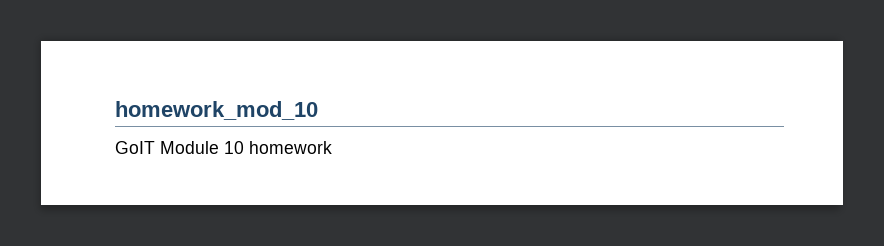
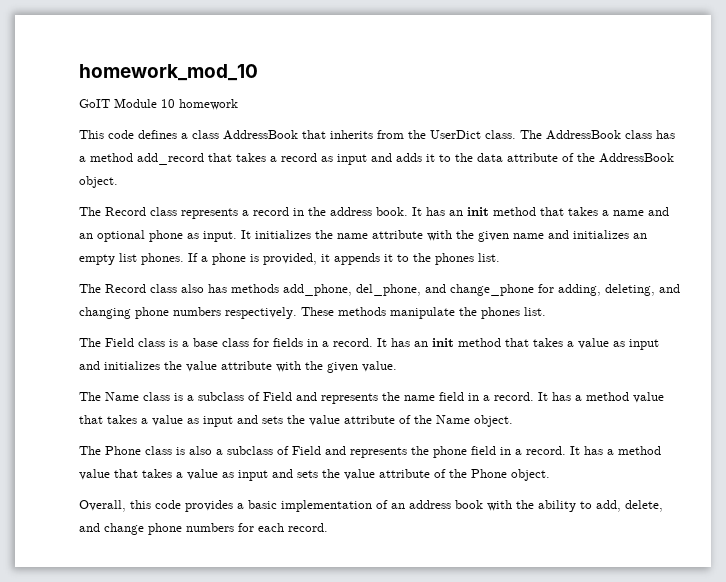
(332, 147) none -> [79,130,675,140] [79,153,674,165] [79,176,118,188] [79,207,669,219] [79,230,647,242] [79,253,500,265] [79,284,680,296] [79,307,546,319] [79,338,659,350] [79,361,397,373] [79,392,664,404] [79,415,513,427] [79,446,661,458] [79,469,550,481] [79,500,663,512] [79,523,328,535] // This code defines a class AddressBook that inherits from the UserDict class. The AddressBook class has a method add_record that takes a record as input and adds it to the data attribute of the AddressBook object. // The Record class represents a record in the address book. It has an init method that takes a name and an optional phone as input. It initializes the name attribute with the given name and initializes an empty list phones. If a phone is provided, it appends it to the phones list. // The Record class also has methods add_phone, del_phone, and change_phone for adding, deleting, and changing phone numbers respectively. These methods manipulate the phones list. // The Field class is a base class for fields in a record. It has an init method that takes a value as input and initializes the value attribute with the given value. // The Name class is a subclass of Field and represents the name field in a record. It has a method value that takes a value as input and sets the value attribute of the Name object. // The Phone class is also a subclass of Field and represents the phone field in a record. It has a method value that takes a value as input and sets the value attribute of the Phone object. // Overall, this code provides a basic implementation of an address book with the ability to add, delete, and change phone numbers for each record.

